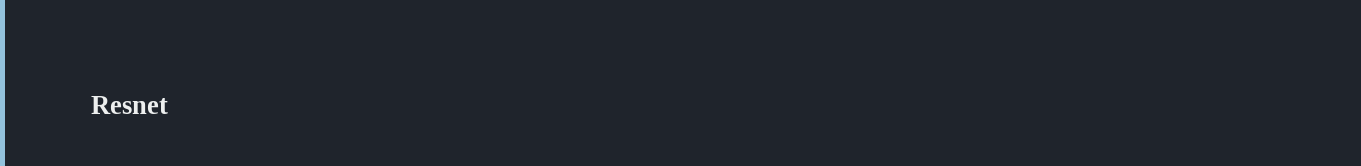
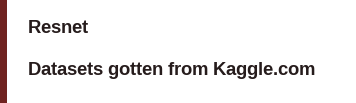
(168, 105) none -> [28,62,315,79] // Datasets gotten from Kaggle.com

